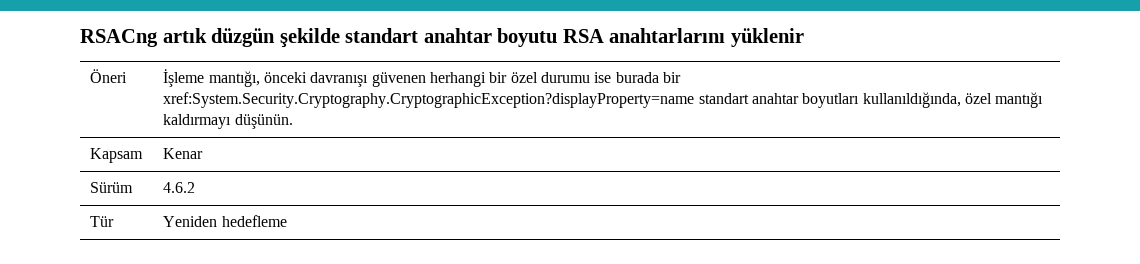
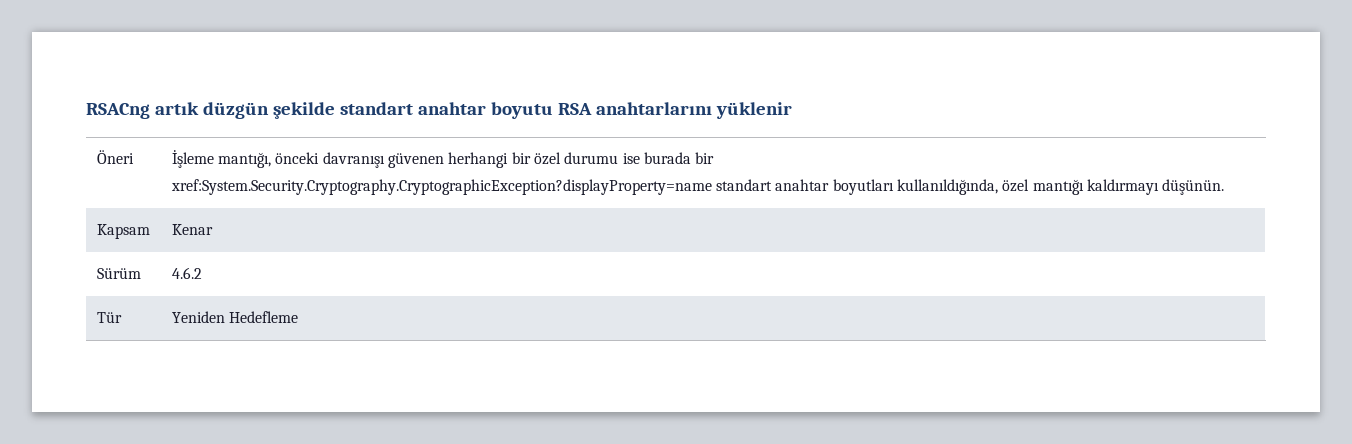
[221,215,287,227] hedefleme -> [229,311,299,323] Hedefleme

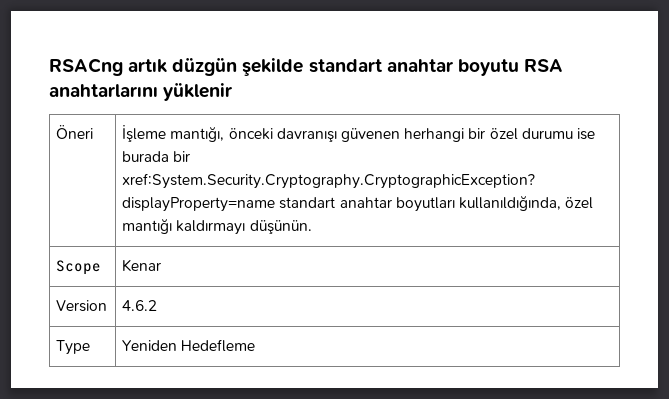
[96,224,150,239] Kapsam -> [56,260,102,275] Scope
[96,268,141,279] Sürüm -> [56,300,108,312] Version
[96,312,122,323] Tür -> [56,340,91,355] Type

